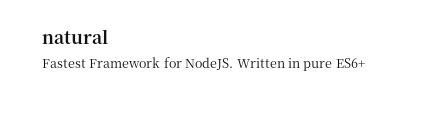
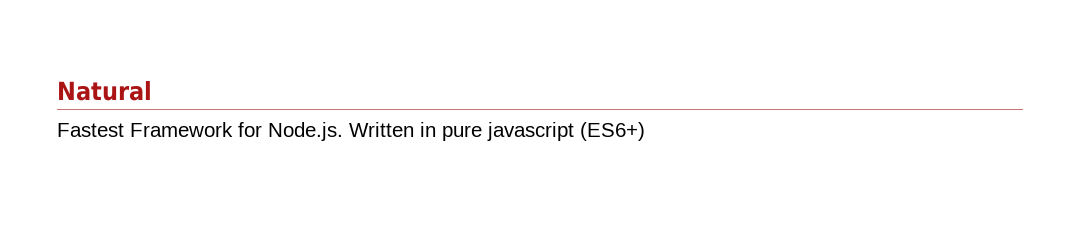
[42,29,108,44] natural -> [57,81,152,101] Natural
[185,57,234,70] NodeJS. -> [268,122,343,141] Node.js.
[335,58,365,68] ES6+ -> [487,122,645,141] javascript (ES6+)

